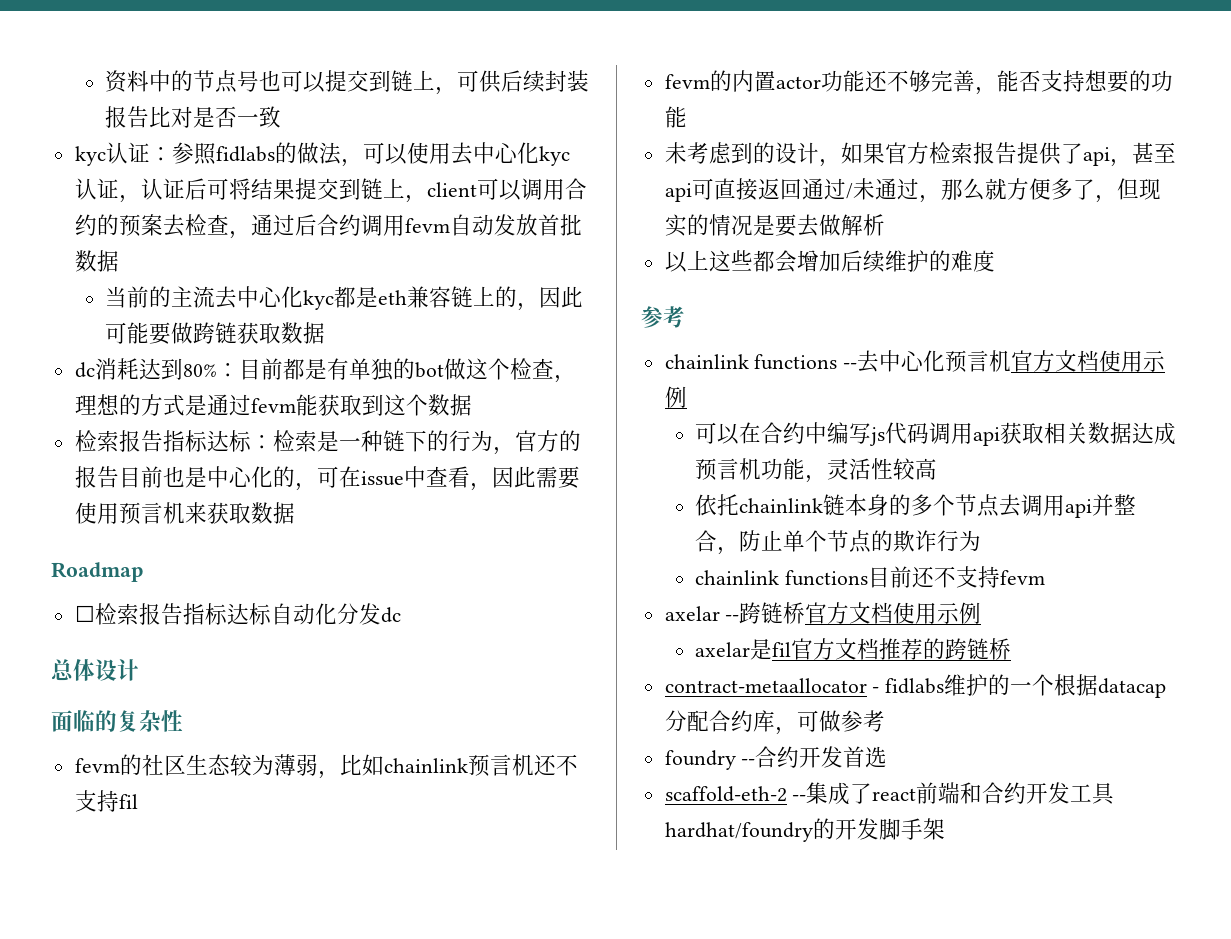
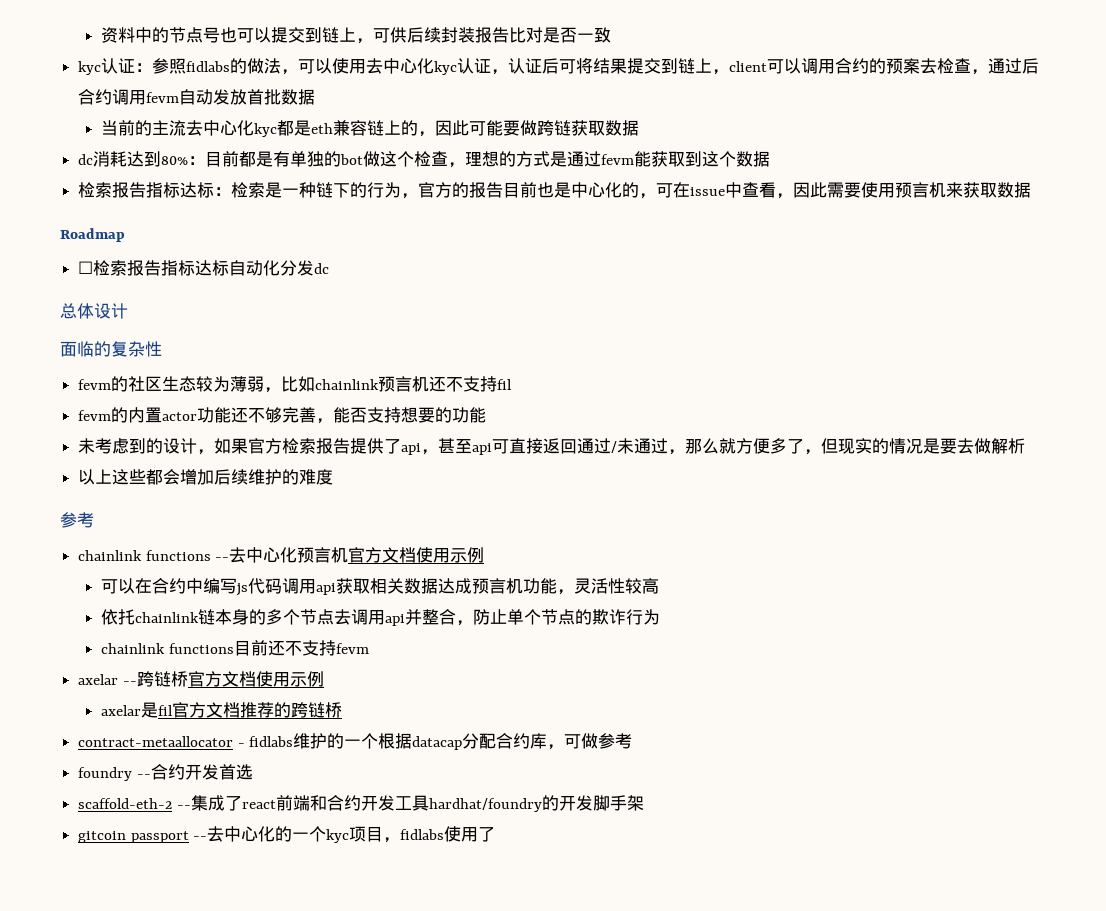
(945, 829) none -> [78,826,496,843] // gitcoin passport --去中心化的一个kyc项目，fidlabs使用了

